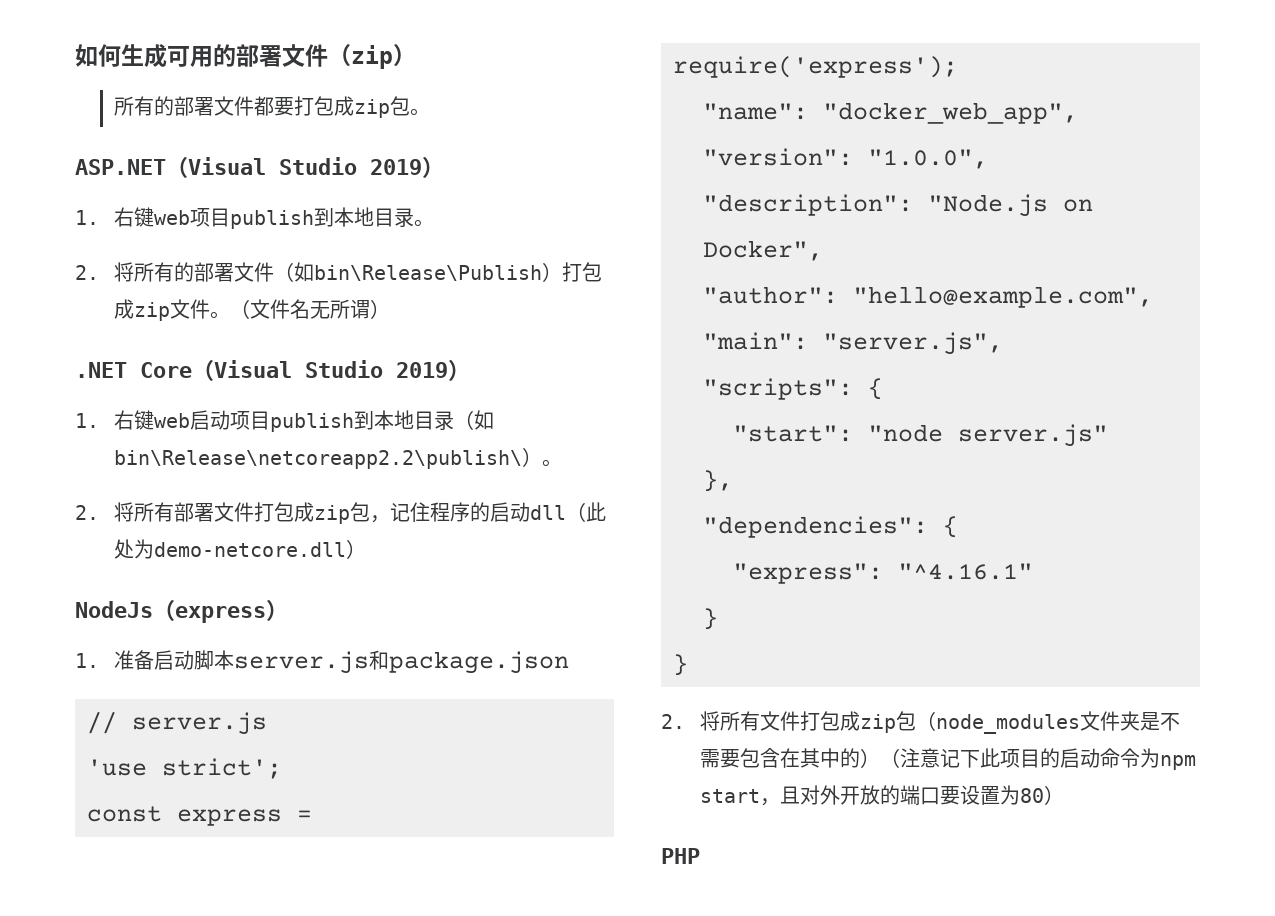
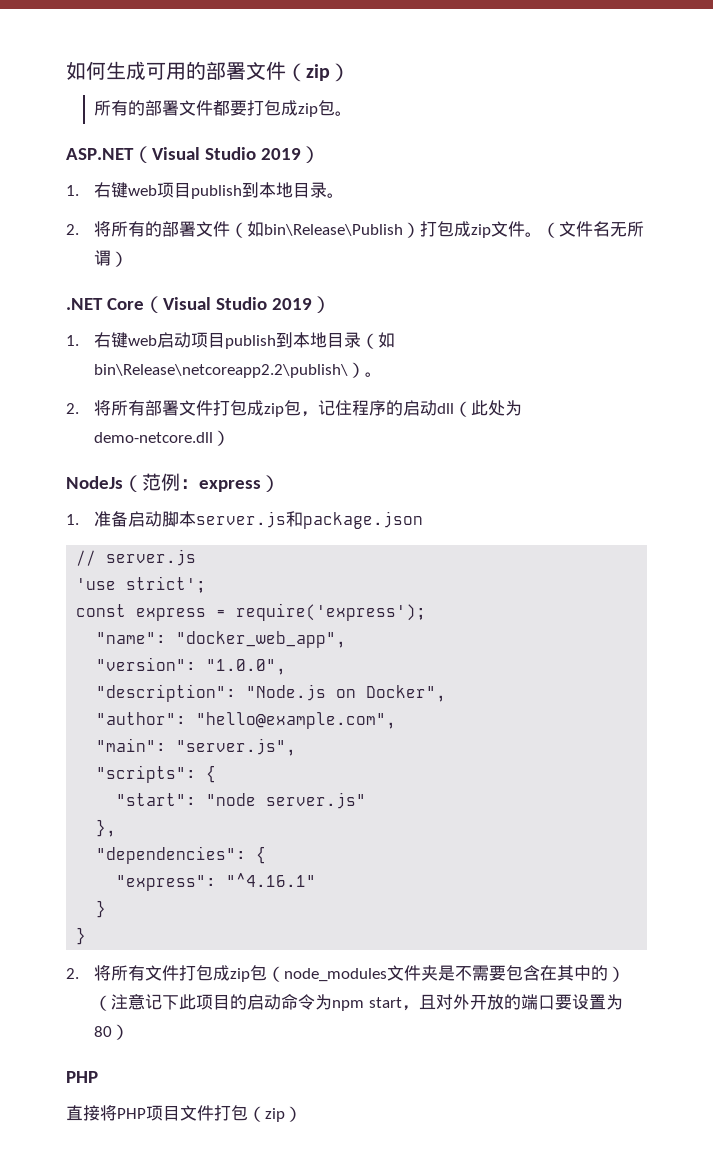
(175, 610) none -> [142,473,199,491] 范例：
(700, 856) none -> [66,1105,302,1122] // 直接将PHP项目文件打包（zip）

